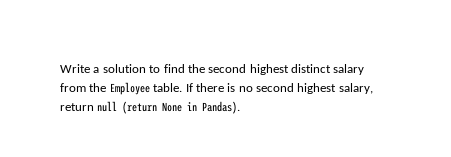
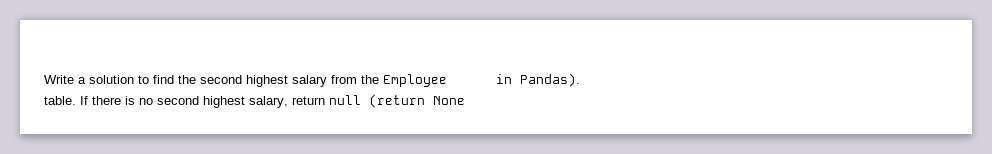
[291,64,331,73] distinct -> (288, 81) none

